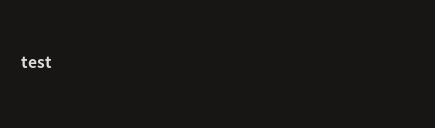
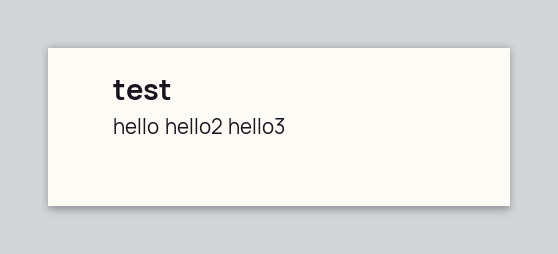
(52, 62) none -> [113,118,286,134] // hello hello2 hello3

